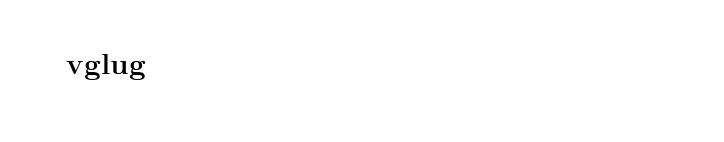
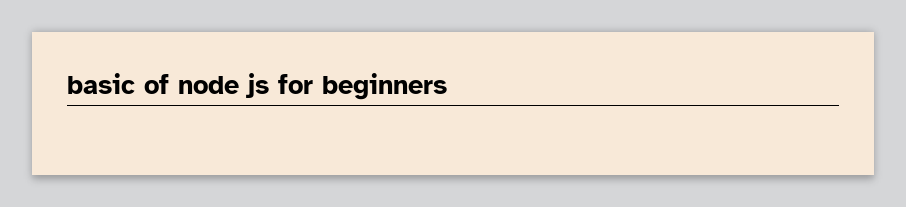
[66,54,146,80] vglug -> [67,73,447,100] basic of node js for beginners

